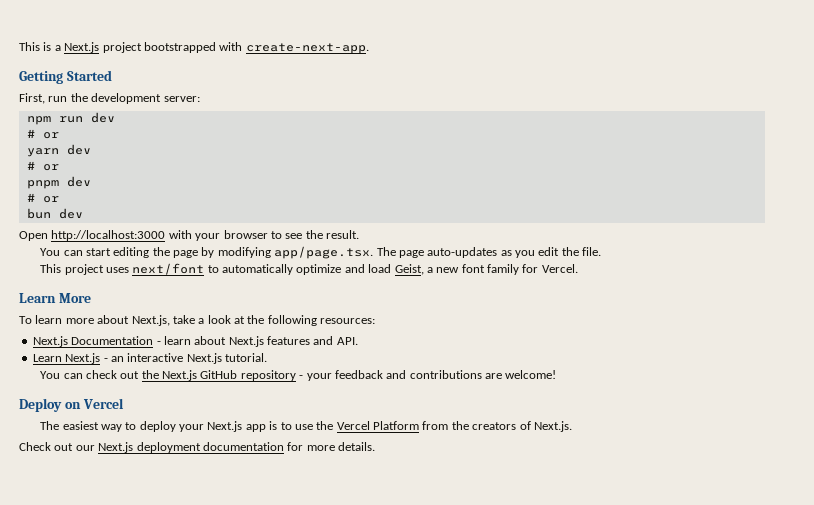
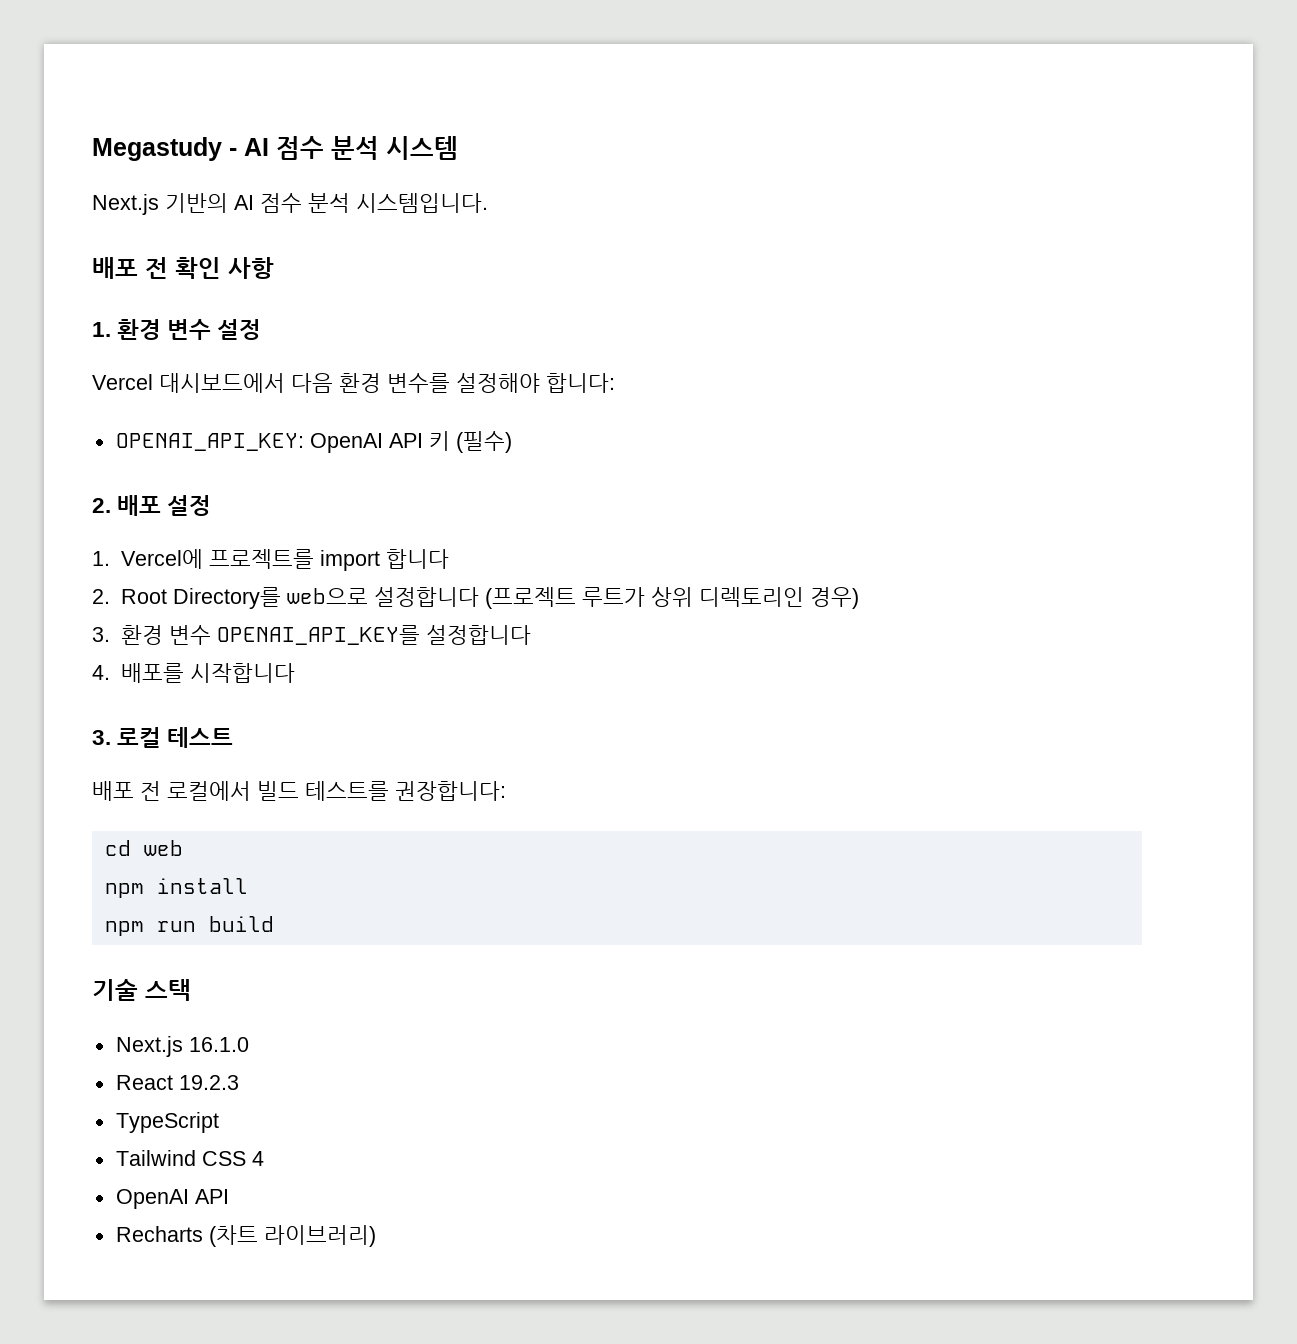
[19,42,369,54] [19,70,112,84] [19,93,200,104] [26,112,115,125] [26,129,59,139] [26,144,91,157] [26,161,59,171] [26,176,91,189] [26,193,59,203] [26,208,83,219] [19,230,359,241] [40,246,602,259] [40,263,578,275] [19,293,91,303] [19,315,376,326] [32,336,358,347] [32,353,267,364] [40,370,557,381] [19,398,124,412] [40,421,572,432] [19,442,375,453] This is a Next.js project bootstrapped with create-next-app. // Getting Started // First, run the development server: // npm run dev // # or // yarn dev // # or // pnpm dev // # or // bun dev // Open http://localhost:3000 with your browser to see the result. // You can start editing the page by modifying app/page.tsx. The page auto-updates as you edit the file. // This project uses next/font to automatically optimize and load Geist, a new font family for Vercel. // Learn More // To learn more about Next.js, take a look at the following resources: // Next.js Documentation - learn about Next.js features and API. // Learn Next.js - an interactive Next.js tutorial. // You can check out the Next.js GitHub repository - your feedback and contributions are welcome! // Deploy on Vercel // The easiest way to deploy your Next.js app is to use the Vercel Platform from the creators of Next.js. // Check out our Next.js deployment documentation for more details. -> [92,136,458,161] [92,193,488,215] [92,257,274,279] [92,319,262,340] [92,373,615,393] [115,431,512,453] [92,495,212,516] [92,549,449,571] [92,587,859,609] [92,625,531,645] [92,663,295,683] [92,727,234,748] [92,781,506,801] [104,840,183,856] [104,878,248,898] [104,916,274,936] [92,979,191,1001] [115,1036,249,1057] [115,1075,239,1090] [115,1112,219,1133] [115,1150,264,1166] [115,1189,229,1209] [115,1225,376,1247] Megastudy - AI 점수 분석 시스템 // Next.js 기반의 AI 점수 분석 시스템입니다. // 배포 전 확인 사항 // 1. 환경 변수 설정 // Vercel 대시보드에서 다음 환경 변수를 설정해야 합니다: // OPENAI_API_KEY: OpenAI API 키 (필수) // 2. 배포 설정 // 1. Vercel에 프로젝트를 import 합니다 // 2. Root Directory를 web으로 설정합니다 (프로젝트 루트가 상위 디렉토리인 경우) // 3. 환경 변수 OPENAI_API_KEY를 설정합니다 // 4. 배포를 시작합니다 // 3. 로컬 테스트 // 배포 전 로컬에서 빌드 테스트를 권장합니다: // cd web // npm install // npm run build // 기술 스택 // Next.js 16.1.0 // React 19.2.3 // TypeScript // Tailwind CSS 4 // OpenAI API // Recharts (차트 라이브러리)

